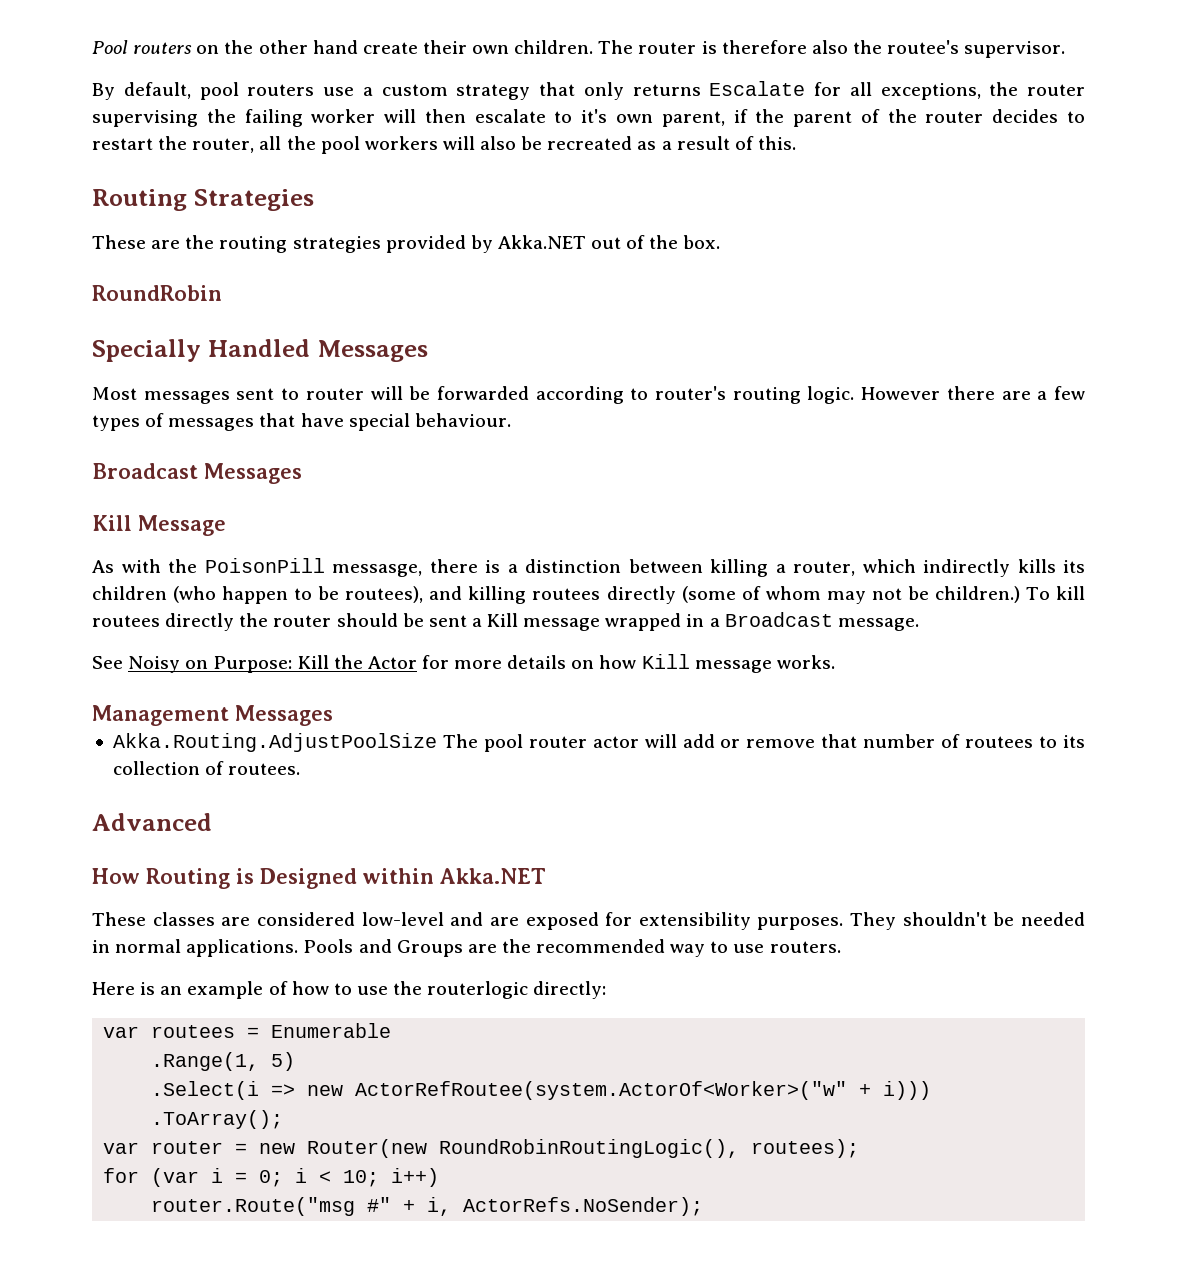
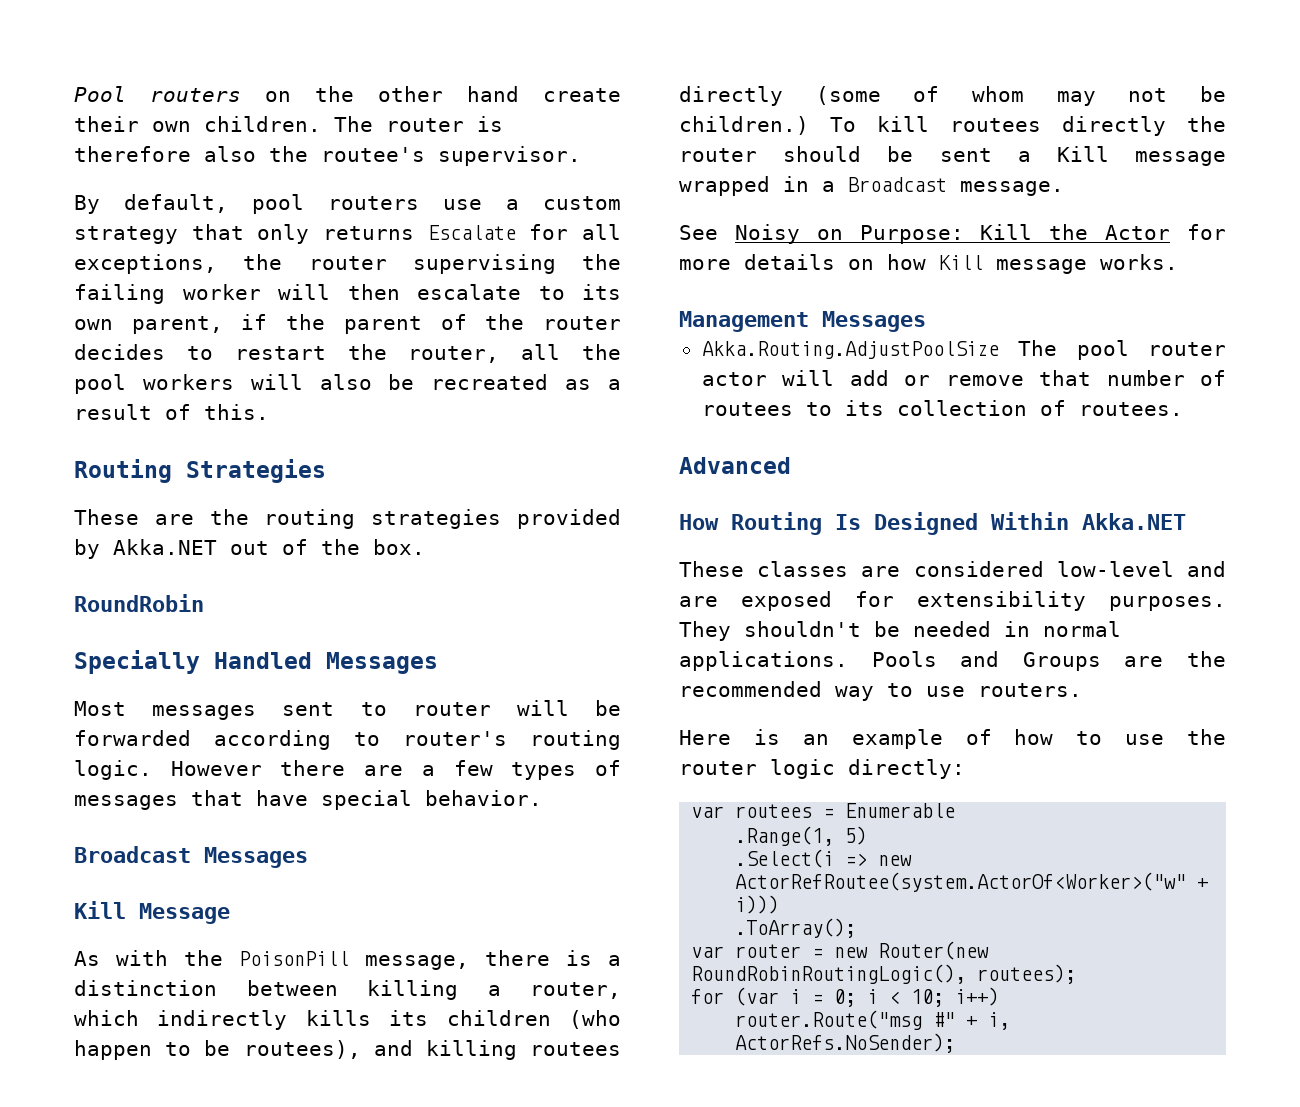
[581,109,608,123] it's -> [582,284,621,300] its
[414,413,511,427] behaviour. -> [425,790,542,806] behavior.
[332,564,422,577] messasge, -> [365,955,469,970] message,
[236,868,434,889] is Designed within -> [835,512,1069,535] Is Designed Within
[427,981,529,999] routerlogic -> [679,759,835,779] router logic

